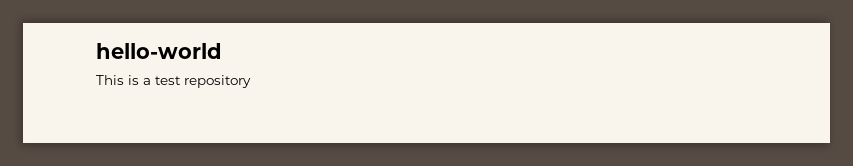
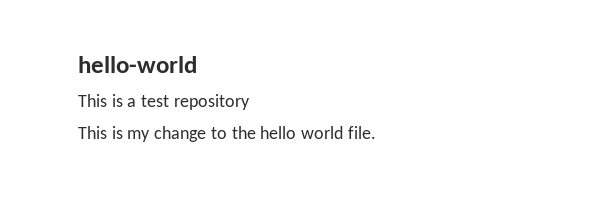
(251, 81) none -> [78,126,376,142] // This is my change to the hello world file.

